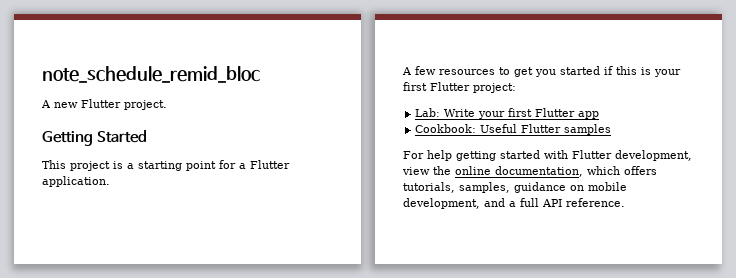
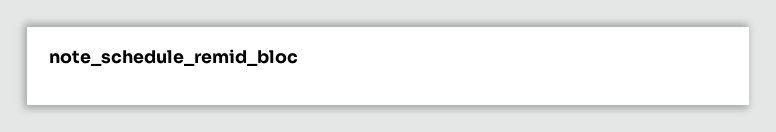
[41,99,167,110] [42,130,148,146] [42,160,290,171] [42,176,110,187] [402,66,681,77] [403,82,516,93] [415,108,600,119] [415,124,612,135] [403,150,692,161] [402,166,657,177] [403,182,627,193] [403,198,625,209] // A new Flutter project. // Getting Started // This project is a starting point for a Flutter application. // A few resources to get you started if this is your first Flutter project: // Lab: Write your first Flutter app // Cookbook: Useful Flutter samples // For help getting started with Flutter development, view the online documentation, which offers tutorials, samples, guidance on mobile development, and a full API reference. -> (298, 57) none

